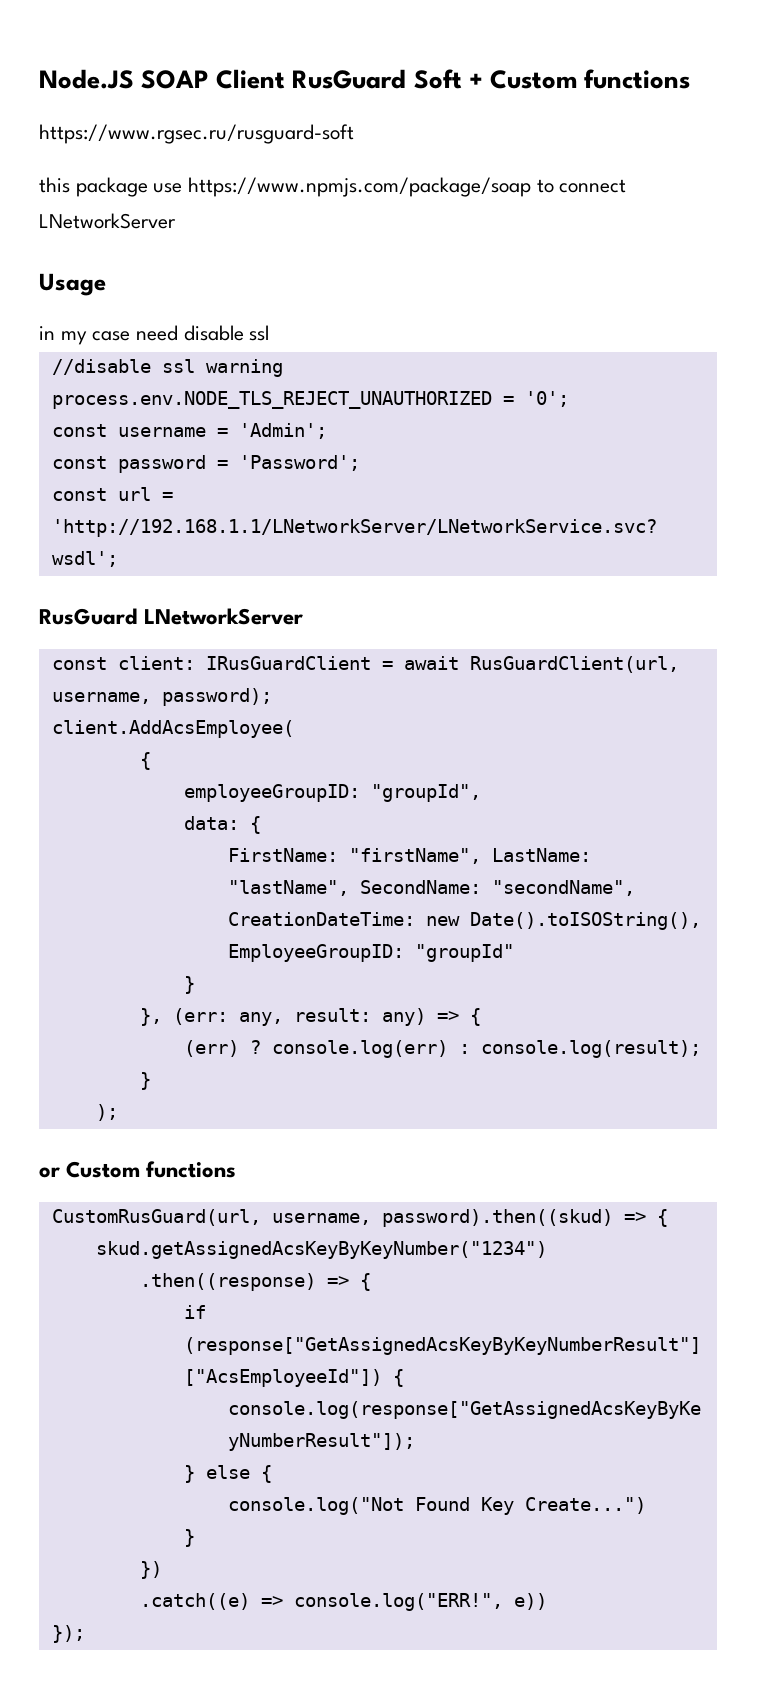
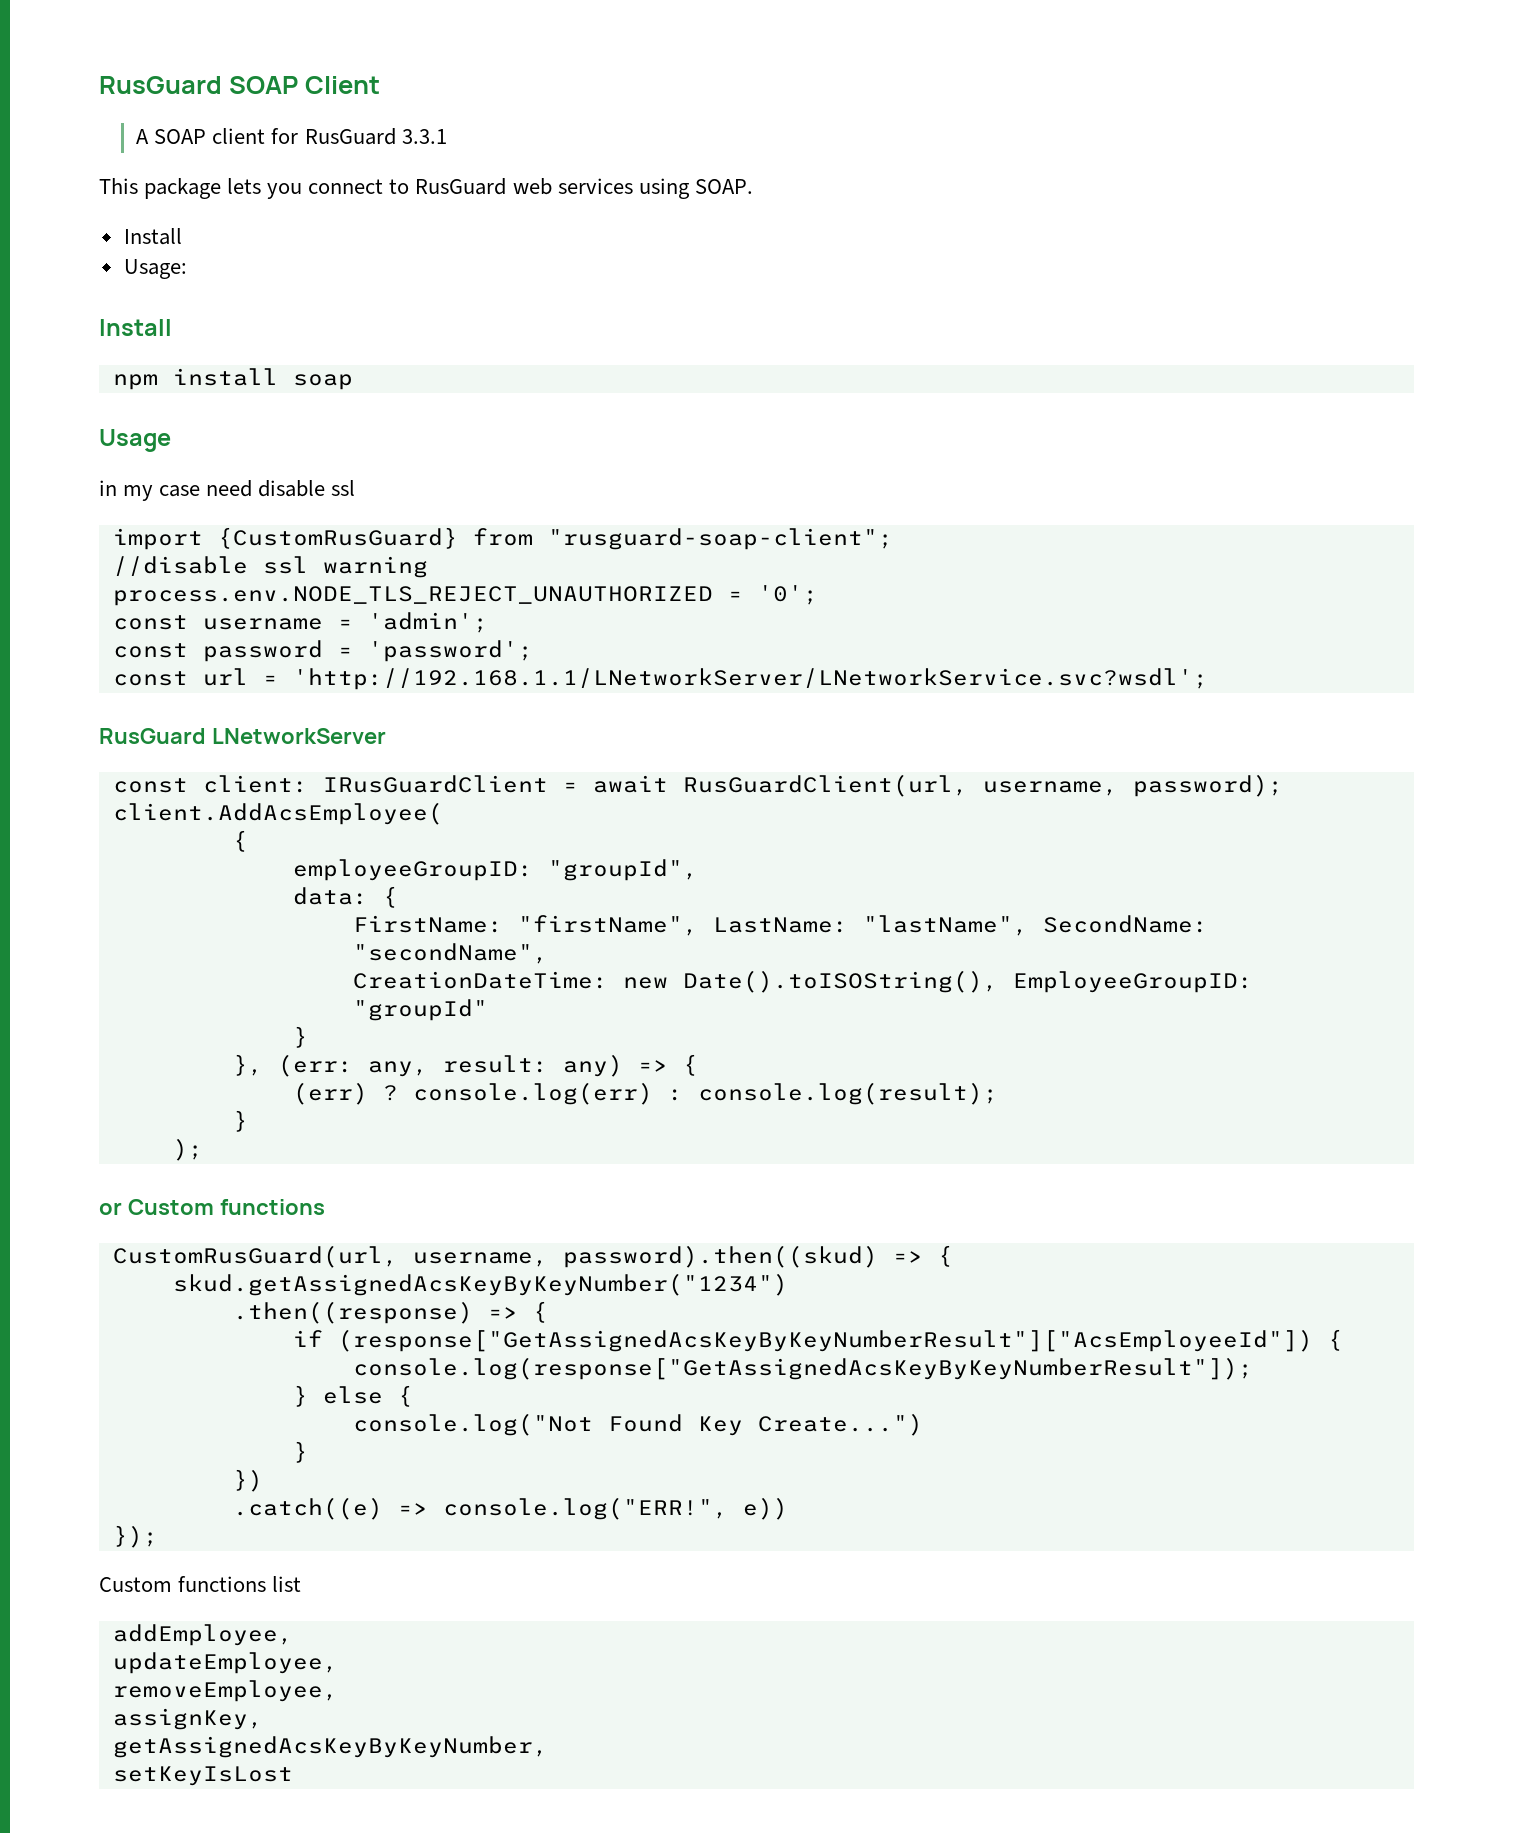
[39,69,134,89] Node.JS -> [99,76,222,94] RusGuard
[292,69,691,89] [39,124,354,144] [39,177,627,197] [39,213,176,229] RusGuard Soft + Custom functions // https://www.rgsec.ru/rusguard-soft // this package use https://www.npmjs.com/package/soap to connect LNetworkServer -> [136,128,447,145] [99,178,753,199] [123,228,182,245] [123,259,187,279] [99,319,172,336] [112,368,353,390] // A SOAP client for RusGuard 3.3.1 // This package lets you connect to RusGuard web services using SOAP. // Install // Usage: // Install // npm install soap
(270, 333) none -> [112,527,893,550] // import {CustomRusGuard} from "rusguard-soap-client";
[238,423,327,439] 'Admin'; -> [367,612,488,633] 'admin';
[238,455,360,471] 'Password'; -> [367,640,533,662] 'password';
(85, 1634) none -> [99,1576,302,1592] [112,1624,293,1646] [112,1652,338,1674] [112,1680,338,1702] [112,1708,263,1730] [112,1736,548,1758] [112,1766,293,1786] // Custom functions list // addEmployee, // updateEmployee, // removeEmployee, // assignKey, // getAssignedAcsKeyByKeyNumber, // setKeyIsLost

